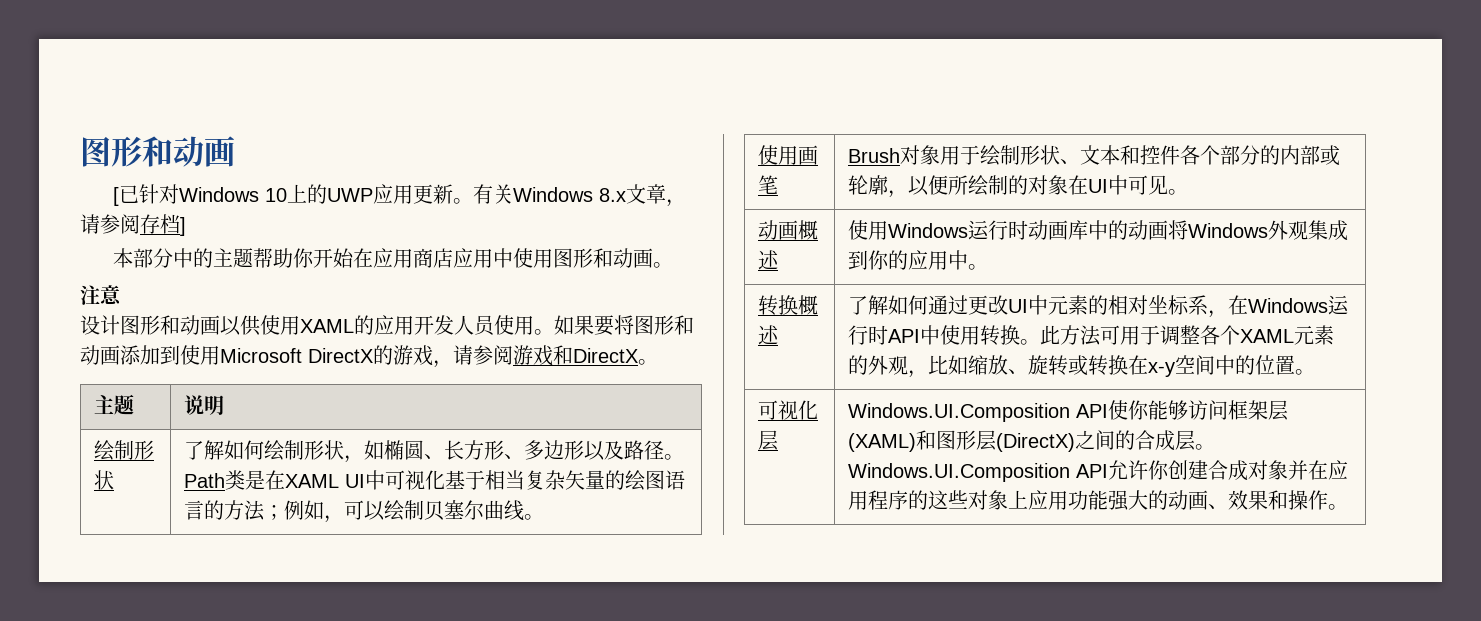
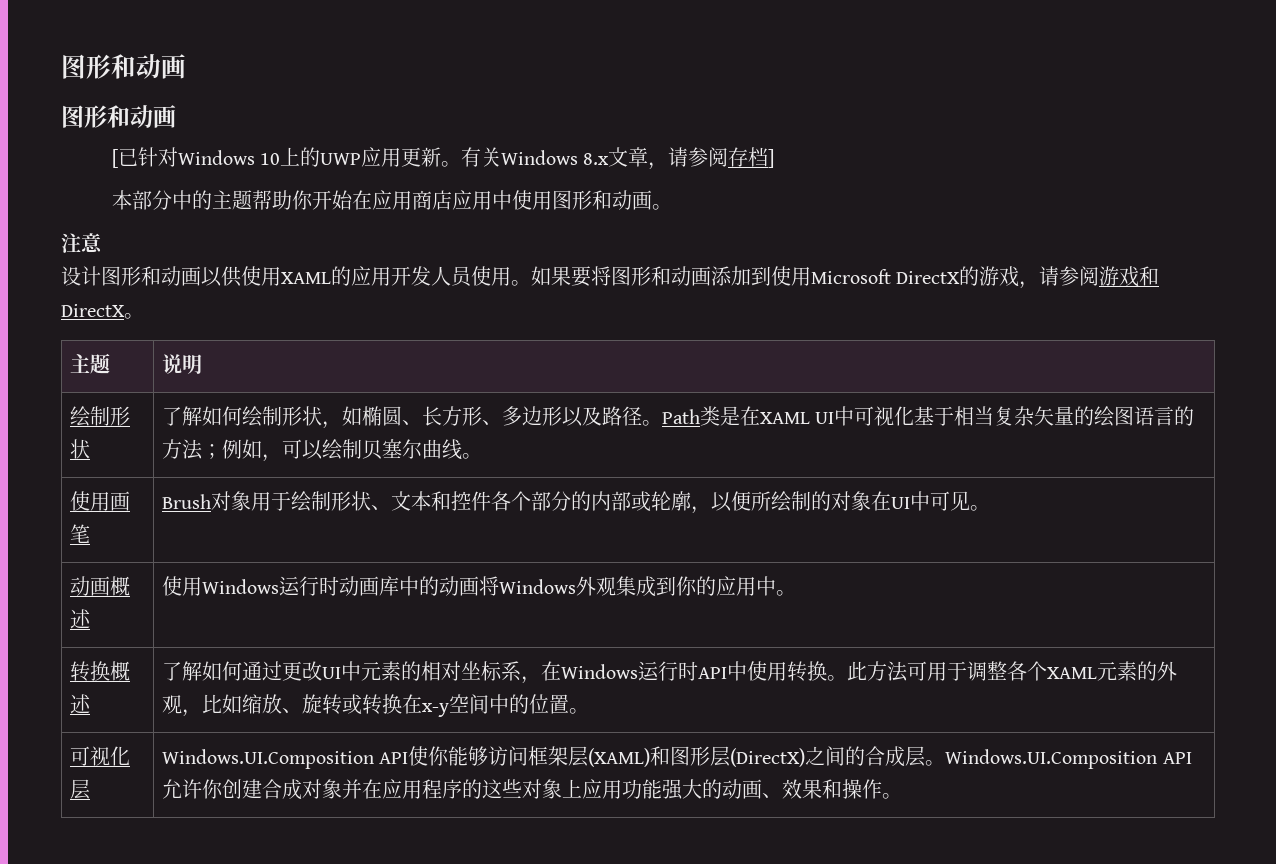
[80,136,235,167] 图形和动画 -> [61,54,186,79] [61,105,176,128] 图形和动画 // 图形和动画

